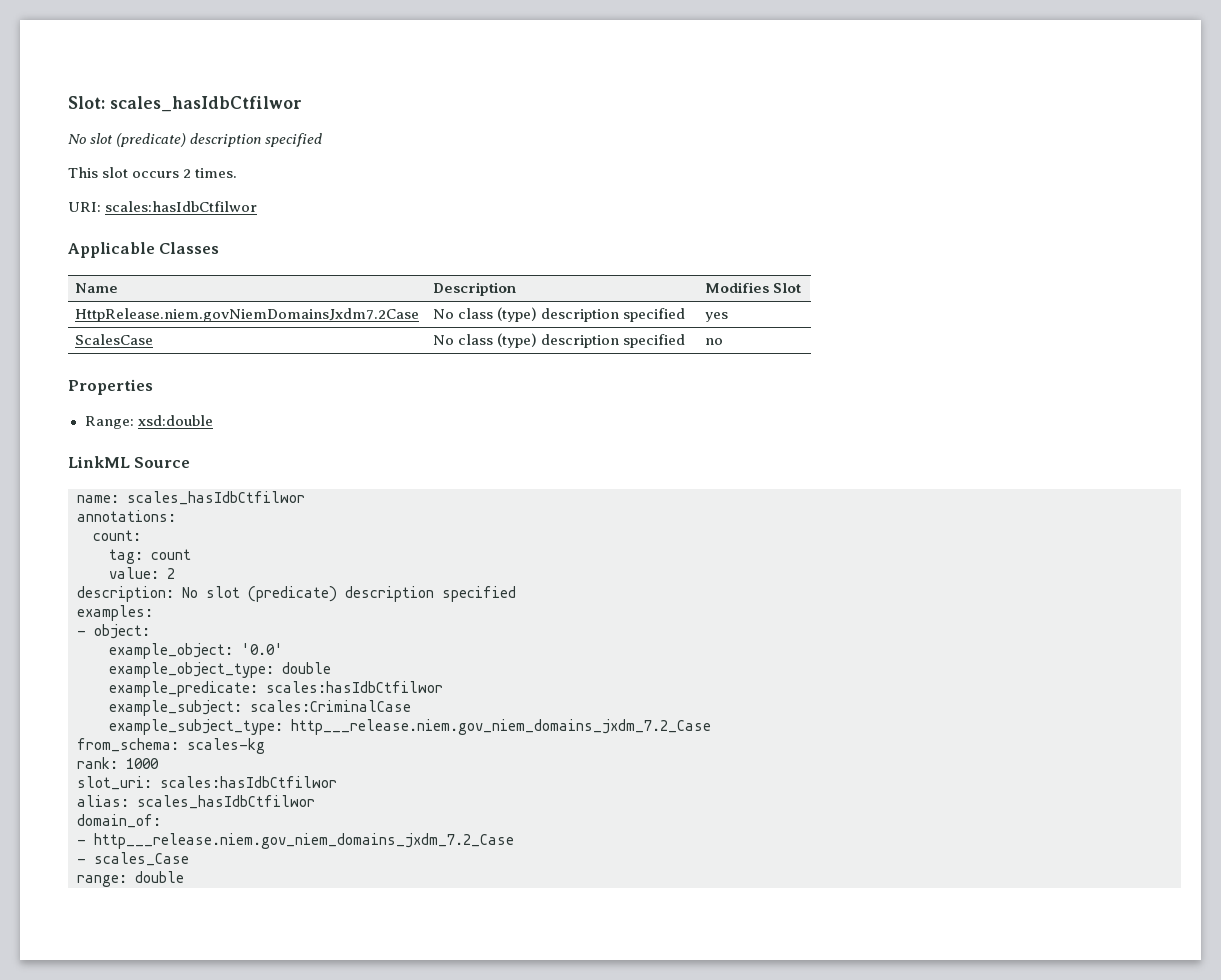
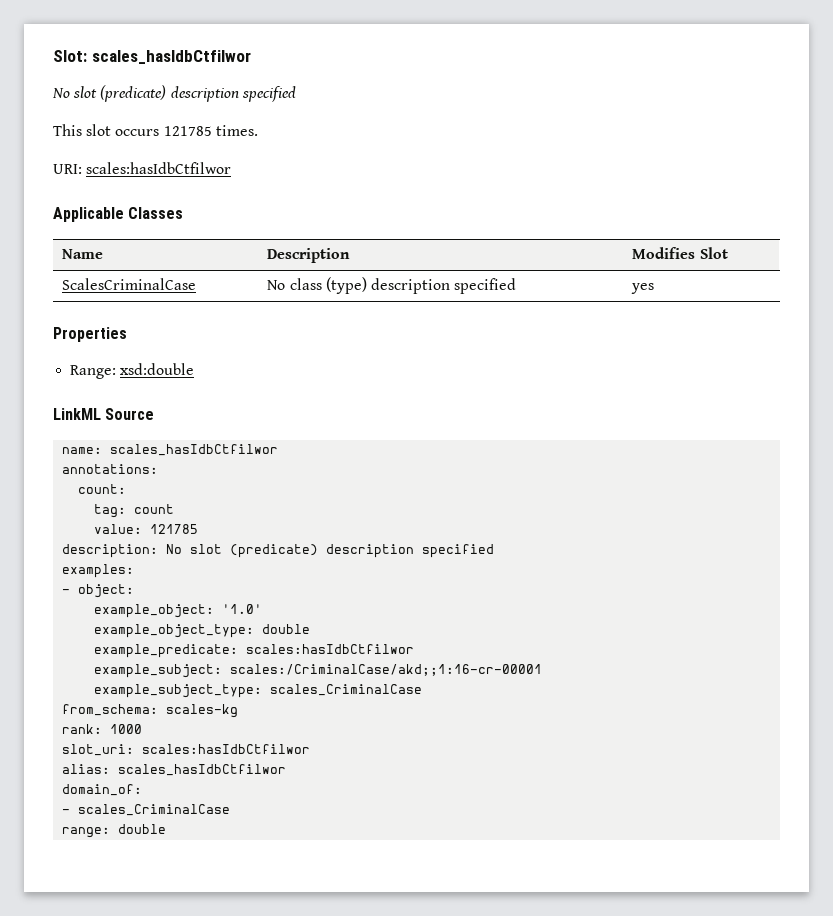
[183,169,192,178] 2 -> [163,126,212,136] 121785
[74,308,419,322] HttpRelease.niem.govNiemDomainsJxdm7.2Case -> [62,278,197,290] ScalesCriminalCase
[74,334,153,345] [432,333,686,348] [704,338,723,345] // ScalesCase | No class (type) description specified | no -> (655, 288) none
[167,568,175,579] 2 -> [150,524,199,534] 121785
[241,643,283,655] '0.0' -> [222,604,263,614] '1.0'
[250,700,411,712] scales:CriminalCase -> [230,664,543,676] scales:/CriminalCase/akd;;1:16-cr-00001
[291,719,711,735] http___release.niem.gov_niem_domains_jxdm_7.2_Case -> [270,684,423,696] scales_CriminalCase
[94,833,514,849] [77,852,189,866] http___release.niem.gov_niem_domains_jxdm_7.2_Case // - scales_Case -> [78,804,231,816] scales_CriminalCase

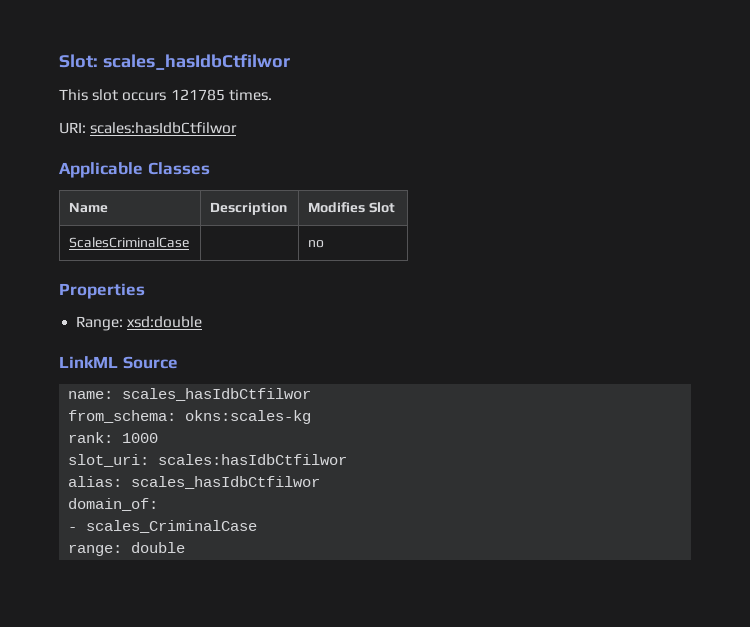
[52,85,296,102] // No slot (predicate) description specified -> (290, 62) none
[267,277,517,294] [631,283,655,294] No class (type) description specified | yes -> [308,240,325,248] | no
[62,464,159,474] [78,484,127,494] [94,504,175,518] [94,524,199,534] [62,544,495,558] [62,564,135,578] [62,584,135,598] [94,604,263,618] [94,624,311,638] [94,644,415,658] [94,664,543,678] [94,684,423,698] // annotations: // count: // tag: count // value: 121785 // description: No slot (predicate) description specified // examples: // - object: // example_object: '1.0' // example_object_type: double // example_predicate: scales:hasIdbCtfilwor // example_subject: scales:/CriminalCase/akd;;1:16-cr-00001 // example_subject_type: scales_CriminalCase -> (312, 394) none
[166,704,239,718] scales-kg -> [185,410,312,424] okns:scales-kg

